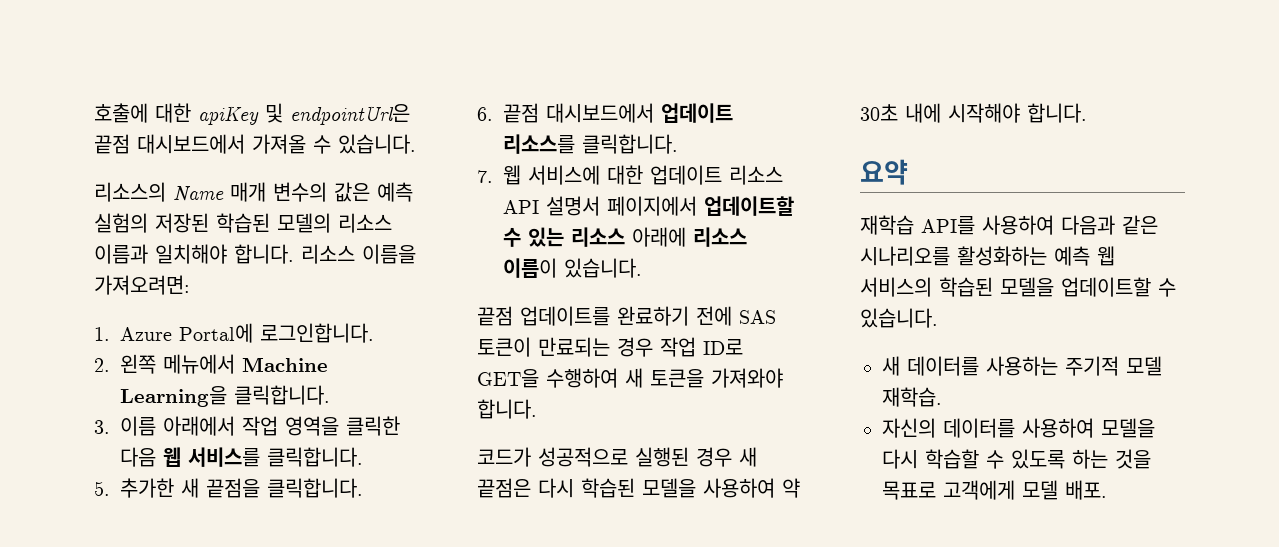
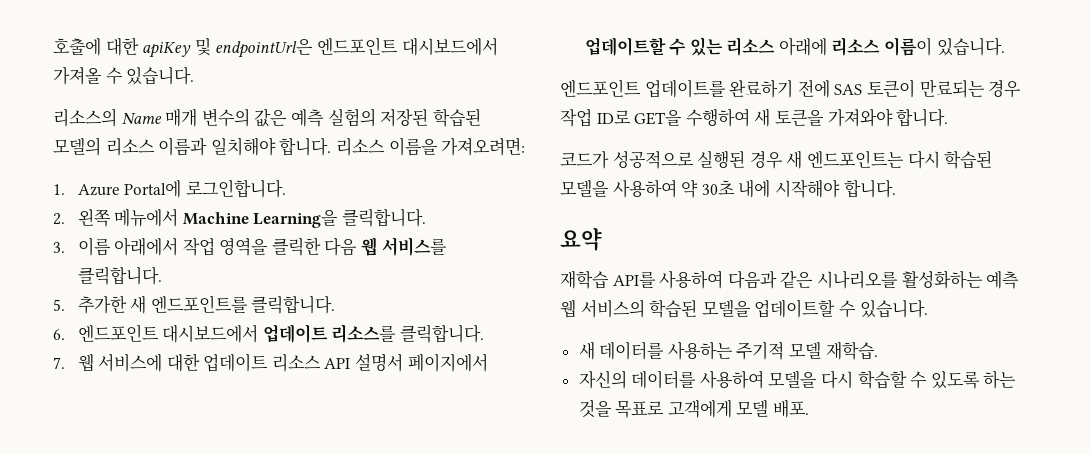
[94,134,130,154] 끝점 -> [316,37,398,55] 엔드포인트
[206,478,260,498] 끝점을 -> [150,295,248,313] 엔드포인트를
[503,103,539,123] 끝점 -> [77,324,159,342] 엔드포인트
[477,306,513,326] 끝점 -> [560,79,641,97] 엔드포인트
[477,478,531,498] 끝점은 -> [806,150,904,168] 엔드포인트는

